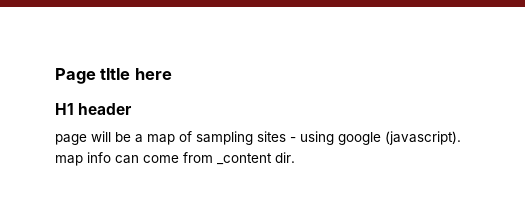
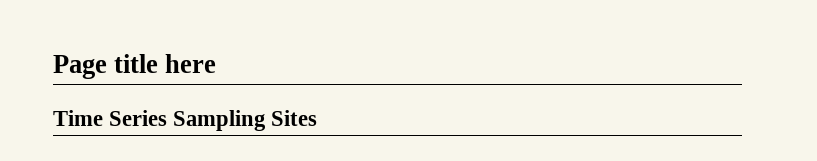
[100,68,131,80] tltle -> [114,54,159,73] title
[55,103,133,115] [55,131,461,145] [55,152,295,166] H1 header // page will be a map of sampling sites - using google (javascript). map info can come from _content dir. -> [53,110,318,131] Time Series Sampling Sites

